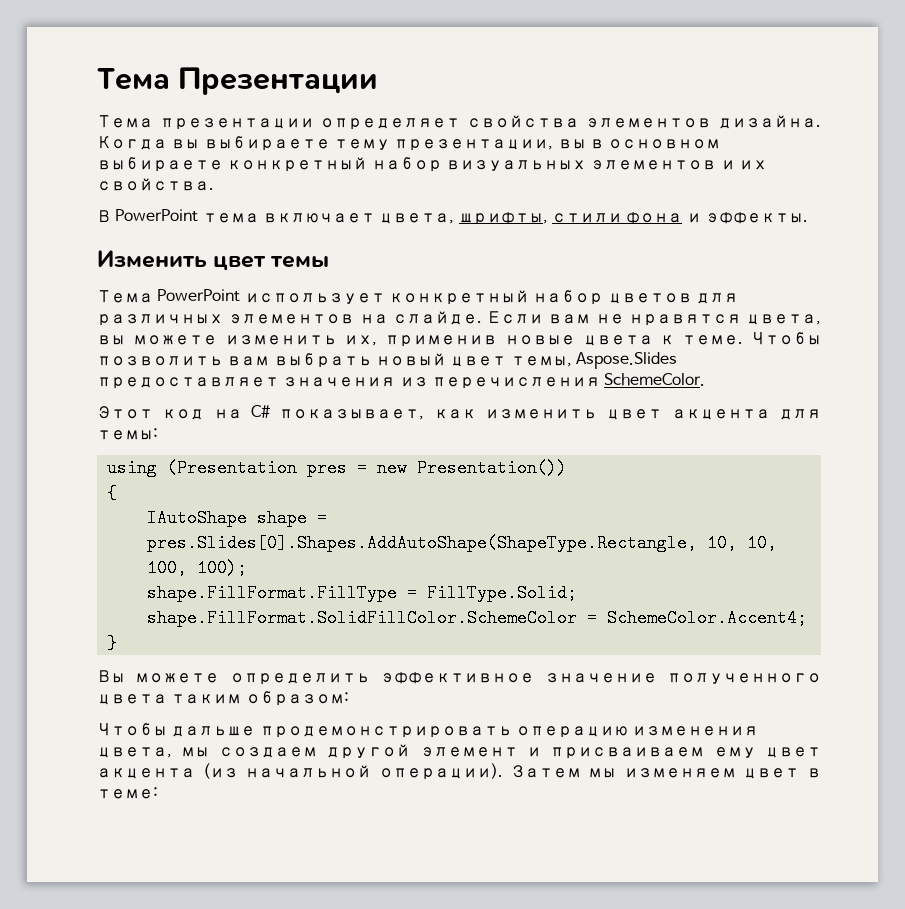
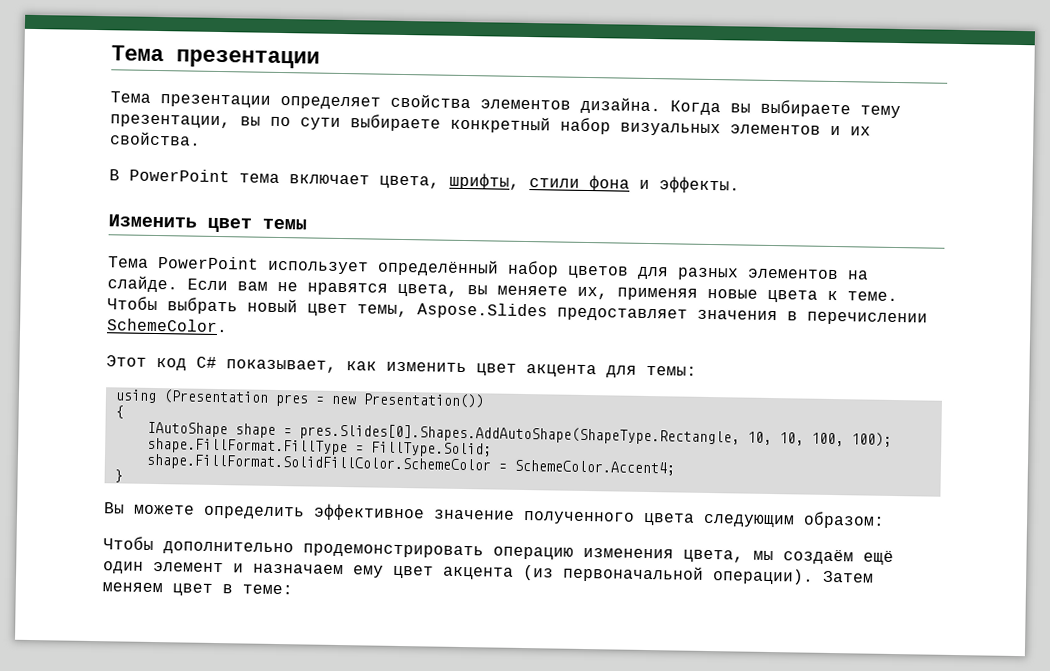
[97,67,379,95] Тема Презентации -> [111,45,320,69] Тема презентации
[589,139,721,149] в основном -> [270,116,341,130] по сути
[388,290,529,305] конкретный -> [377,258,499,277] определённый
[97,314,223,326] различных -> [677,267,739,281] разных
[132,335,498,347] можете изменить их, применив -> [497,285,698,301] меняете их, применяя
[97,356,270,366] позволить вам -> (158, 303) none
[399,377,600,389] из перечисления -> [787,311,928,326] в перечислении
[213,409,242,419] на -> (187, 364) none
[171,694,242,704] таким -> [703,513,795,528] следующим
[171,726,256,737] дальше -> [163,541,294,556] дополнительно
[218,744,411,759] создаем другой -> [783,549,894,566] [103,561,144,574] создаём ещё один
[550,747,705,759] присваиваем -> [253,563,344,575] назначаем
[245,765,372,778] начальной -> [563,564,704,583] первоначальной
[588,768,736,778] мы изменяем -> [102,582,163,593] меняем

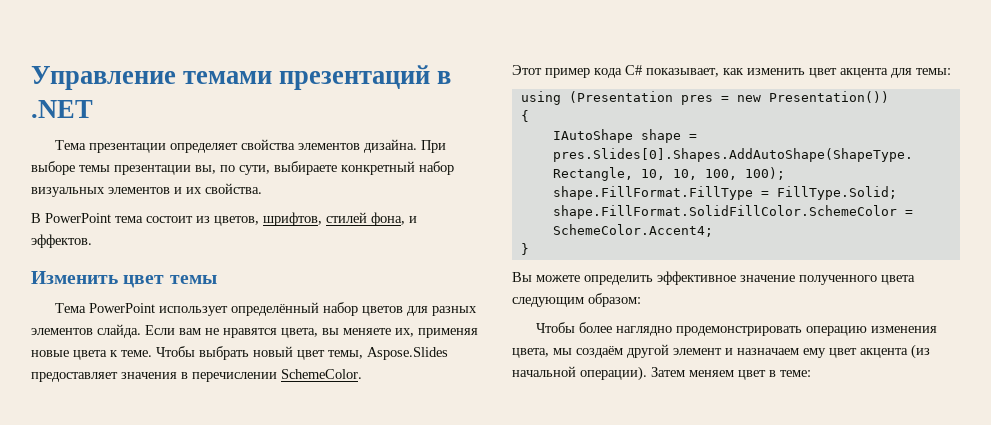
[111,45,320,69] Тема презентации -> [31,65,452,90] [31,100,93,118] Управление темами презентаций в .NET
[670,99,901,119] [110,114,341,130] Когда вы выбираете тему презентации, вы по сути -> [420,140,446,153] [31,161,270,175] При выборе темы презентации вы, по сути,
[289,172,740,194] включает цвета, шрифты, стили фона и эффекты. -> [146,212,417,226] [31,234,92,248] состоит из цветов, шрифтов, стилей фона, и эффектов.
[847,270,869,280] [107,275,178,293] на слайде. -> [97,324,141,338] слайда.
[156,358,187,371] код -> [545,68,622,78] пример кода
[163,541,294,556] дополнительно -> [578,322,672,336] более наглядно
[863,550,894,566] [103,561,144,574] ещё один -> [627,344,669,358] другой
[563,564,704,583] первоначальной -> [512,366,576,377] начальной

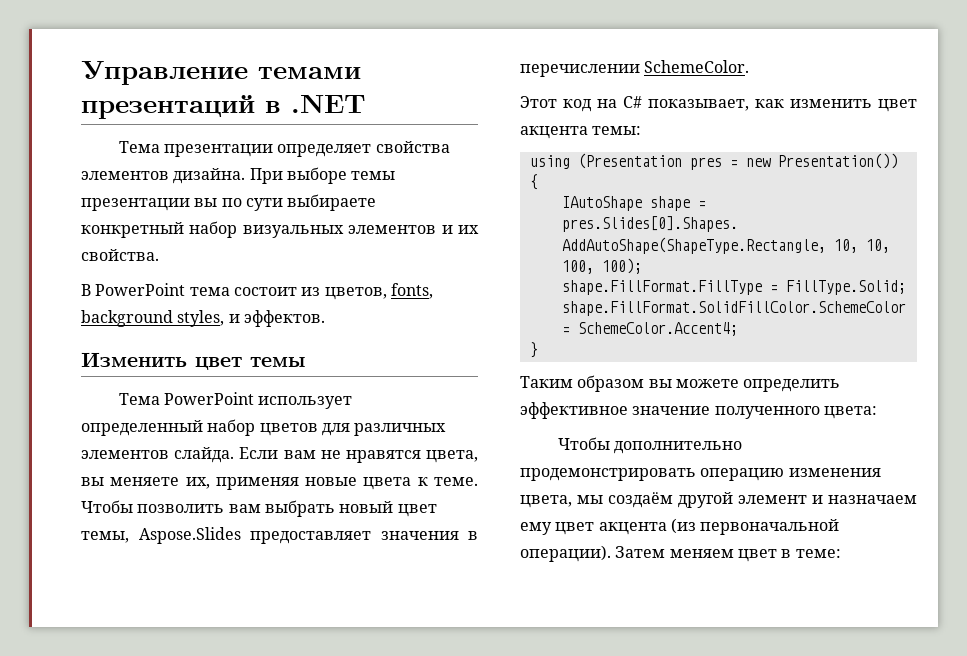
[195,165,270,175] вы, по сути, -> [194,198,283,211] вы по сути
[263,212,405,226] шрифтов, стилей фона, -> [390,283,433,299] [81,310,225,327] fonts, background styles,
[230,302,319,316] определённый -> [81,420,203,436] определенный
[431,306,477,316] разных -> [354,423,447,436] различных
(195, 351) none -> [137,504,261,513] позволить вам
[545,68,622,78] пример кода -> [563,99,617,112] код на
[891,68,912,78] для -> (588, 132) none
[512,272,532,282] Вы -> [520,375,672,392] Таким образом вы
[881,275,915,285] [512,293,641,307] [535,322,672,336] цвета следующим образом: // Чтобы более наглядно -> [823,406,877,419] [557,437,742,454] цвета: // Чтобы дополнительно
[512,366,576,377] начальной -> [700,519,840,535] первоначальной

